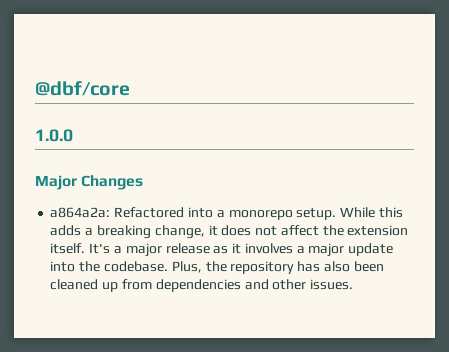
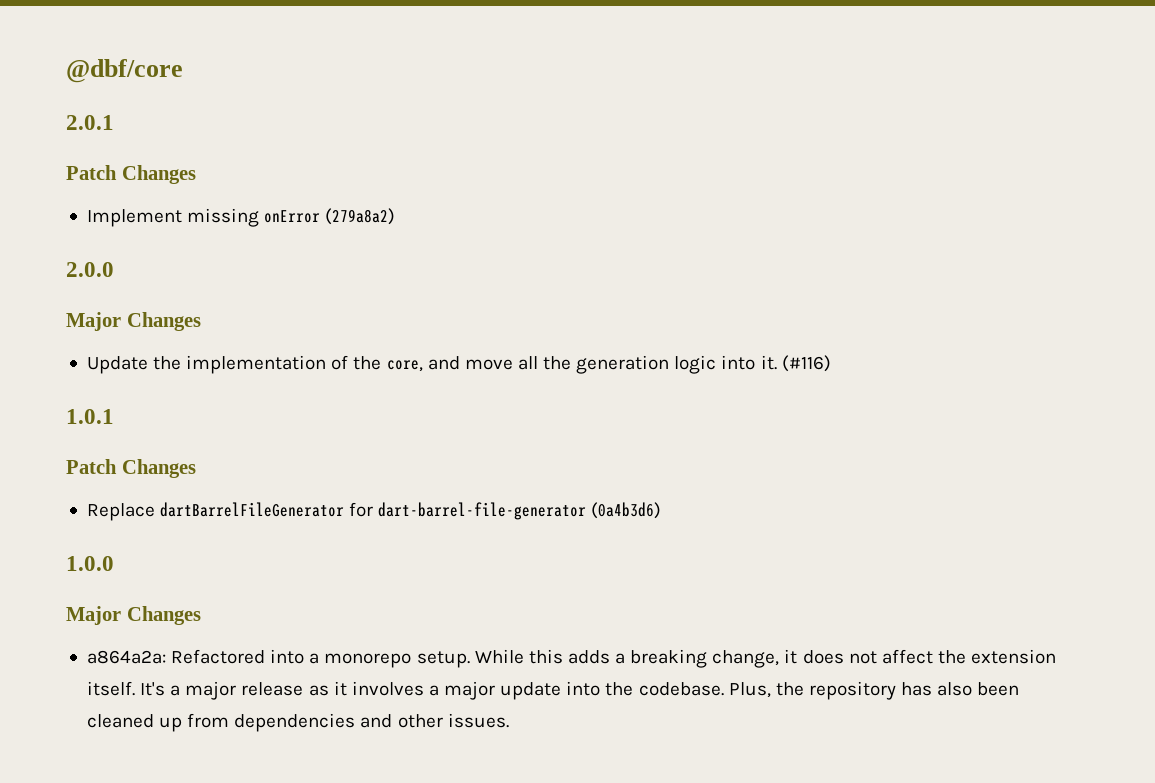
(130, 88) none -> [66,115,114,130] [66,165,196,184] [86,208,396,227] [66,262,114,277] [66,312,201,331] [86,355,831,374] [66,409,114,424] [66,459,196,478] [86,502,662,521] // 2.0.1 // Patch Changes // Implement missing onError (279a8a2) // 2.0.0 // Major Changes // Update the implementation of the core, and move all the generation logic into it. (#116) // 1.0.1 // Patch Changes // Replace dartBarrelFileGenerator for dart-barrel-file-generator (0a4b3d6)

